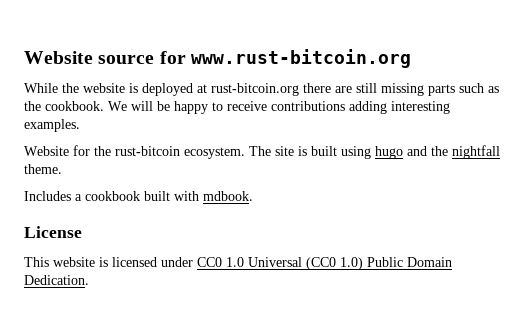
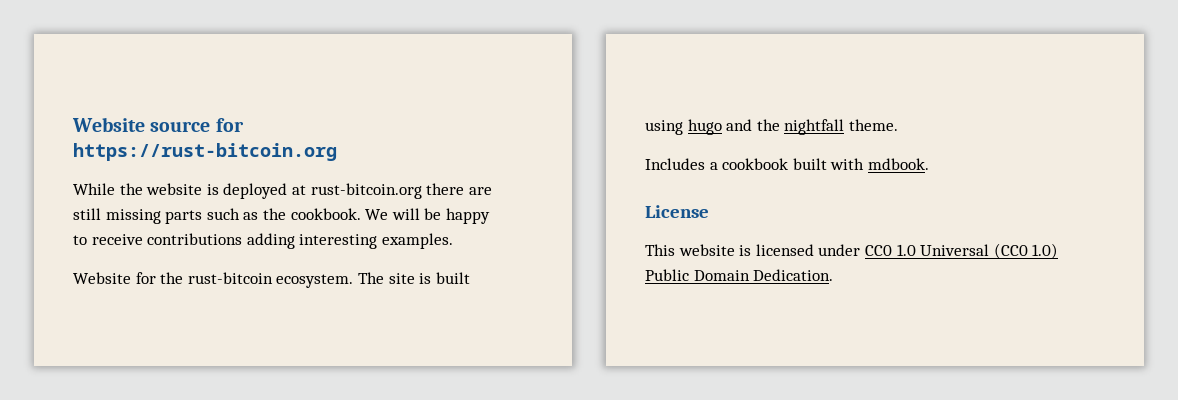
[190,49,411,68] www.rust-bitcoin.org -> [73,143,337,161] https://rust-bitcoin.org

